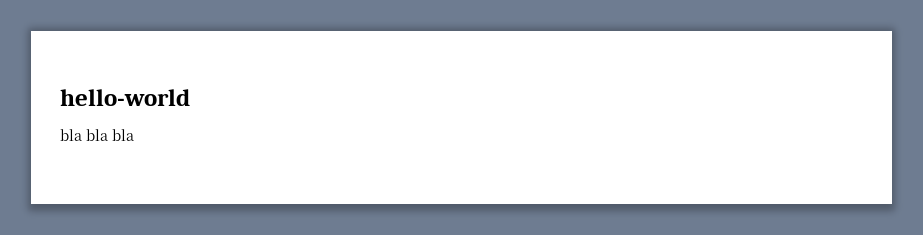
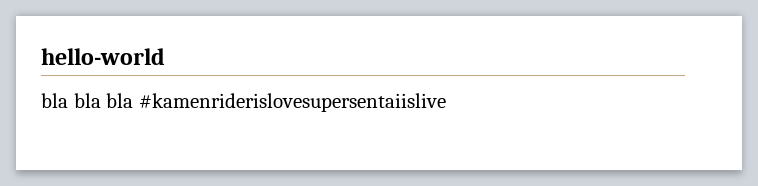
(134, 135) none -> [138,93,446,112] #kamenriderislovesupersentaiislive

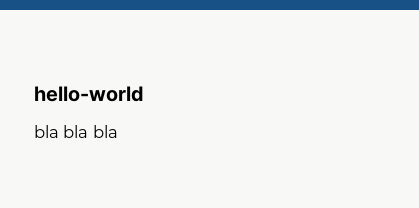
[138,93,446,112] #kamenriderislovesupersentaiislive -> (118, 131) none

